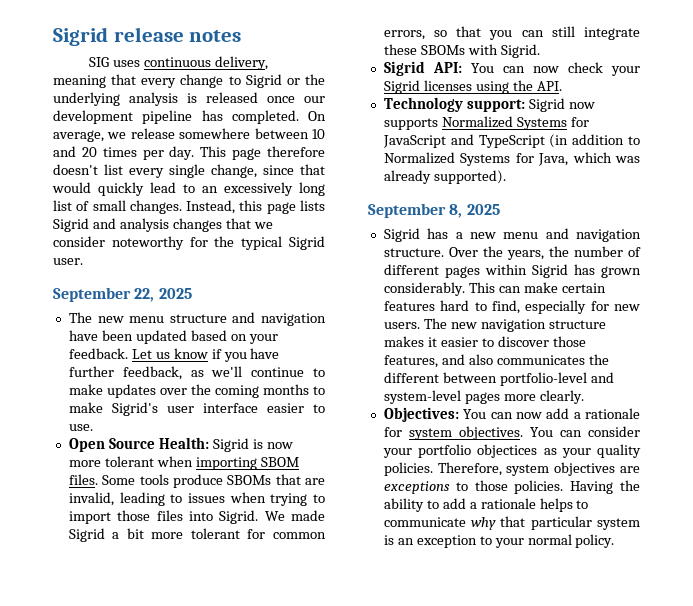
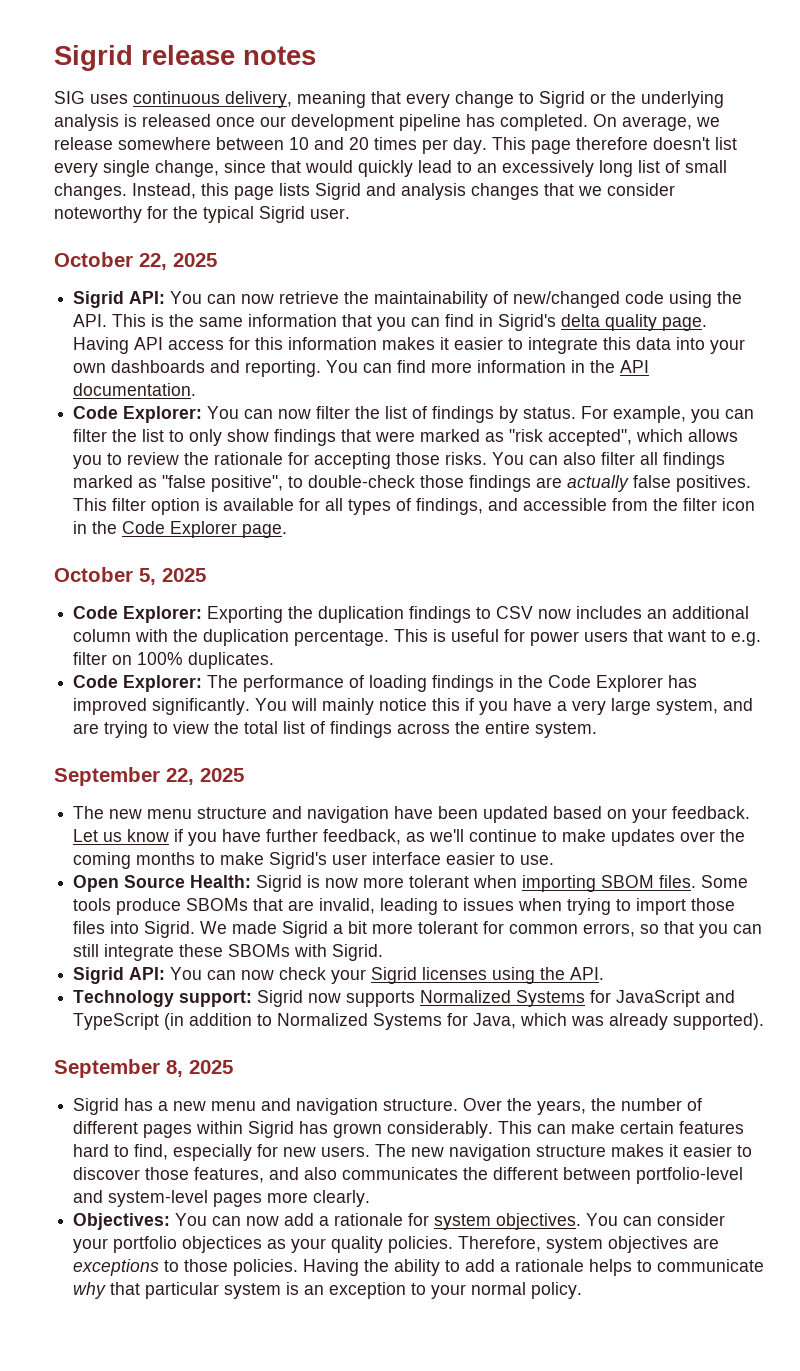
(83, 261) none -> [54,252,217,270] [73,291,743,308] [73,314,708,331] [73,337,746,354] [73,360,650,377] [73,383,197,396] [73,406,755,423] [73,429,739,446] [73,452,726,469] [73,475,752,492] [73,498,756,515] [73,521,288,538] [54,567,206,585] [73,606,750,623] [73,629,762,646] [73,652,275,669] [73,675,698,692] [73,698,754,715] [73,721,598,738] // October 22, 2025 // Sigrid API: You can now retrieve the maintainability of new/changed code using the API. This is the same information that you can find in Sigrid's delta quality page. Having API access for this information makes it easier to integrate this data into your own dashboards and reporting. You can find more information in the API documentation. // Code Explorer: You can now filter the list of findings by status. For example, you can filter the list to only show findings that were marked as "risk accepted", which allows you to review the rationale for accepting those risks. You can also filter all findings marked as "false positive", to double-check those findings are actually false positives. This filter option is available for all types of findings, and accessible from the filter icon in the Code Explorer page. // October 5, 2025 // Code Explorer: Exporting the duplication findings to CSV now includes an additional column with the duplication percentage. This is useful for power users that want to e.g. filter on 100% duplicates. // Code Explorer: The performance of loading findings in the Code Explorer has improved significantly. You will mainly notice this if you have a very large system, and are trying to view the total list of findings across the entire system.

